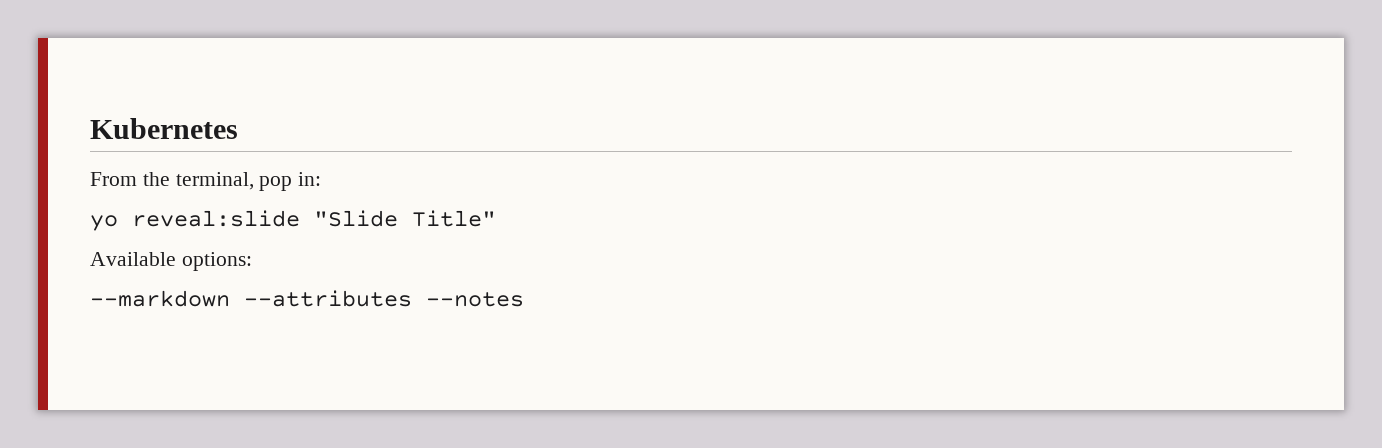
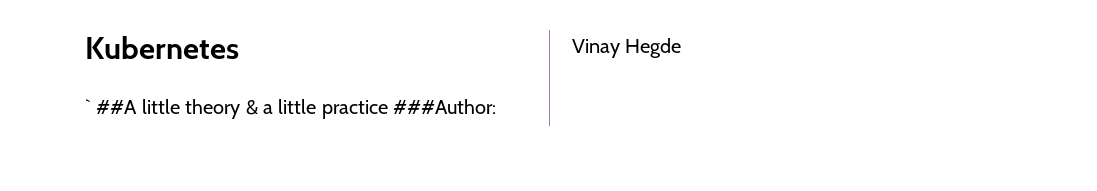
[90,172,322,191] [90,210,496,231] [90,252,252,271] [90,290,524,307] From the terminal, pop in: // yo reveal:slide "Slide Title" // Available options: // --markdown --attributes --notes -> [85,99,497,119] [572,38,682,58] ` ##A little theory & a little practice ###Author: Vinay Hegde

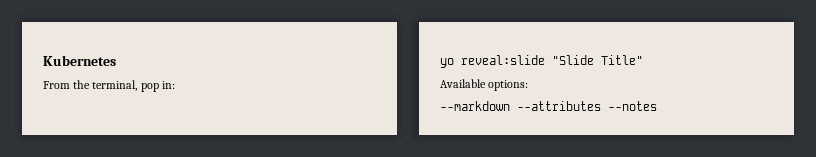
[85,99,497,119] [572,38,682,58] ` ##A little theory & a little practice ###Author: Vinay Hegde -> [43,80,175,92] [440,55,643,68] [440,79,529,91] [440,101,657,111] From the terminal, pop in: // yo reveal:slide "Slide Title" // Available options: // --markdown --attributes --notes

